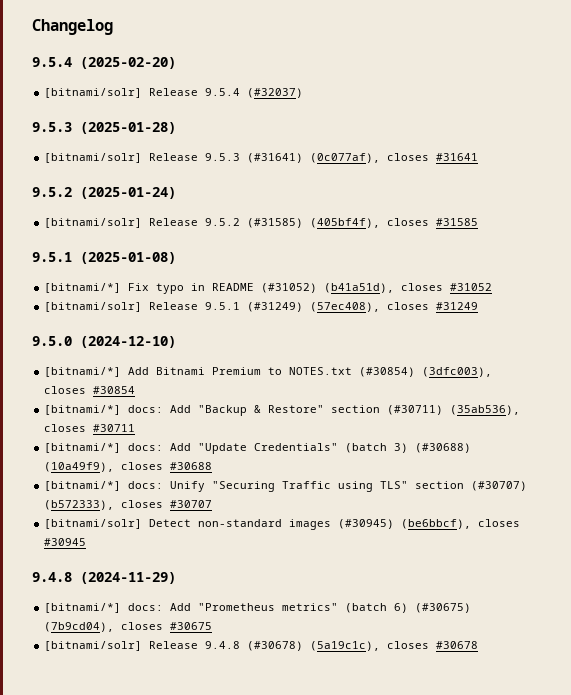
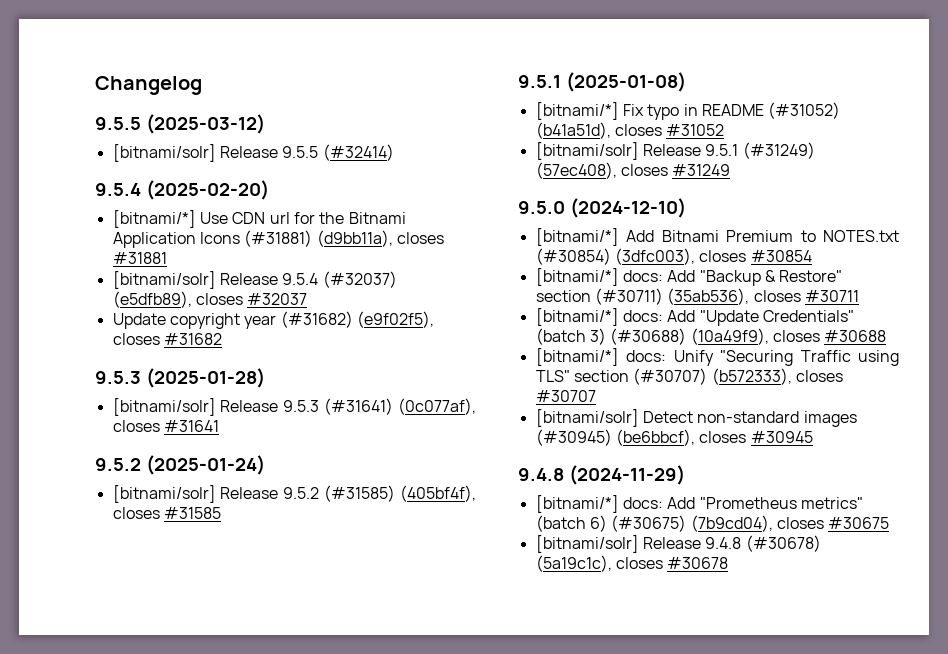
[32,57,176,69] [44,88,304,98] 9.5.4 (2025-02-20) // [bitnami/solr] Release 9.5.4 (#32037) -> [95,114,265,134] [112,144,394,162] [95,180,269,200] [112,210,406,228] [112,230,444,248] [112,252,167,264] [112,271,397,289] [112,291,308,308] [112,311,434,329] [112,333,222,345] 9.5.5 (2025-03-12) // [bitnami/solr] Release 9.5.5 (#32414) // 9.5.4 (2025-02-20) // [bitnami/*] Use CDN url for the Bitnami Application Icons (#31881) (d9bb11a), closes #31881 // [bitnami/solr] Release 9.5.4 (#32037) (e5dfb89), closes #32037 // Update copyright year (#31682) (e9f02f5), closes #31682

